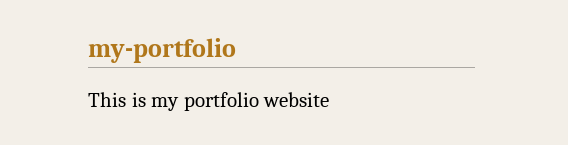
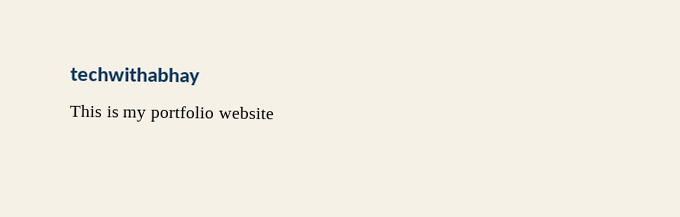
[88,38,236,63] my-portfolio -> [70,66,200,86] techwithabhay

